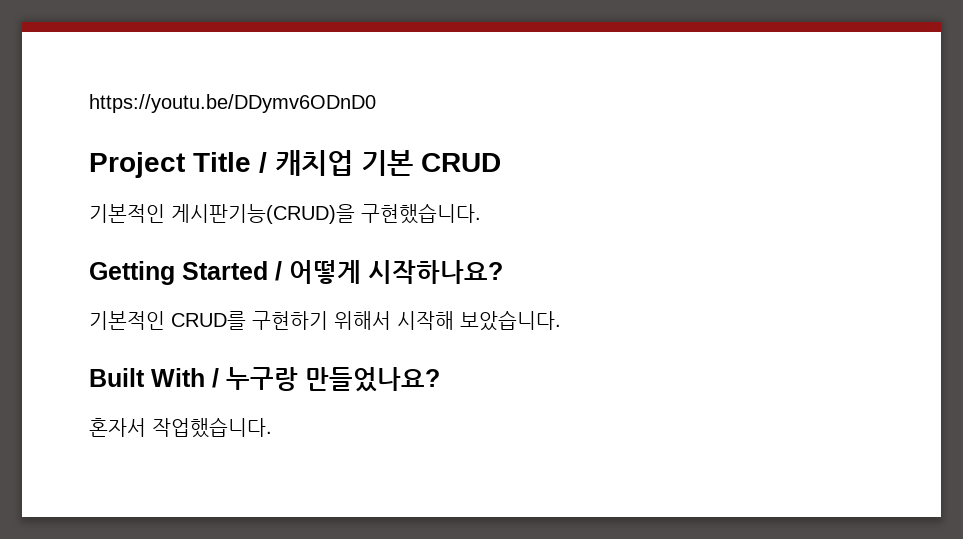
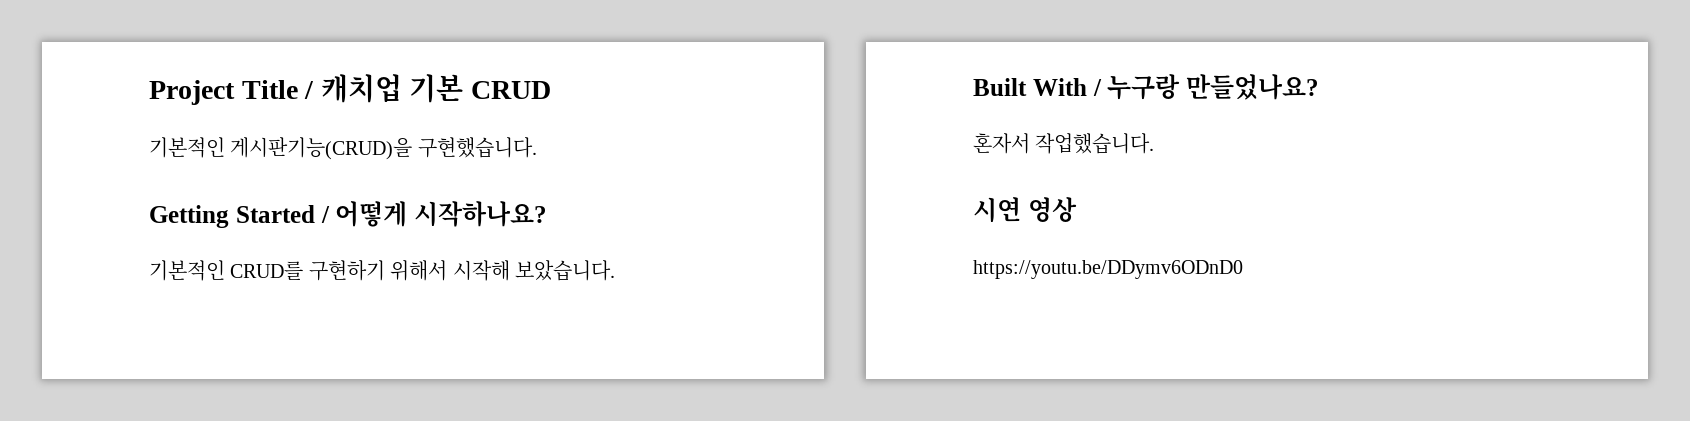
[89,94,376,113] https://youtu.be/DDymv6ODnD0 // -> (149, 92) none
(272, 427) none -> [973,197,1077,222] [973,260,1243,279] // 시연 영상 // https://youtu.be/DDymv6ODnD0

